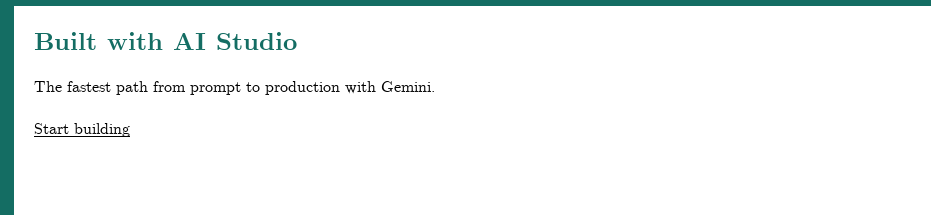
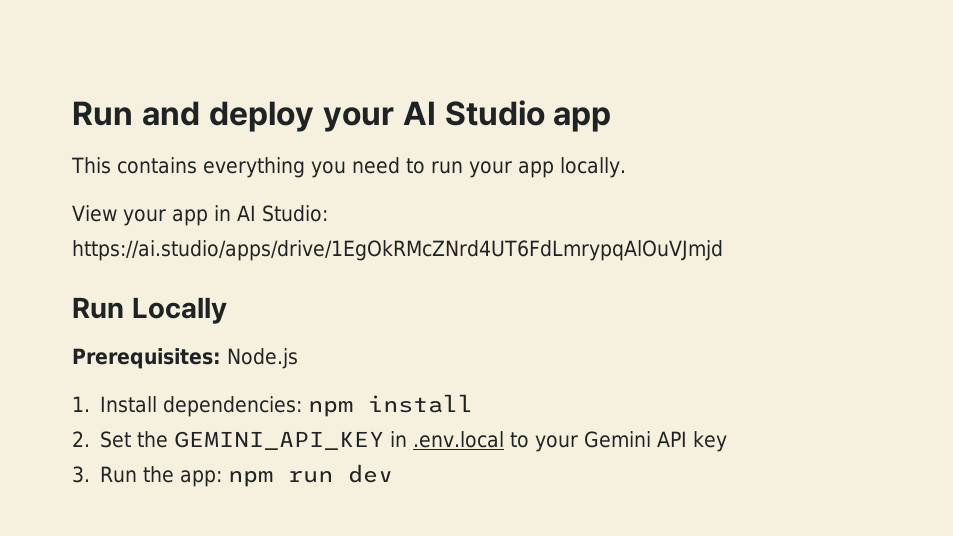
[34,32,297,50] [34,81,435,95] [34,123,130,137] Built with AI Studio // The fastest path from prompt to production with Gemini. // Start building -> [72,100,612,132] [71,157,626,178] [72,205,328,226] [72,240,723,261] [72,297,227,324] [72,348,298,369] [72,394,474,417] [72,431,728,452] [72,464,394,487] Run and deploy your AI Studio app // This contains everything you need to run your app locally. // View your app in AI Studio: https://ai.studio/apps/drive/1EgOkRMcZNrd4UT6FdLmrypqAlOuVJmjd // Run Locally // Prerequisites: Node.js // 1. Install dependencies: npm install // 2. Set the GEMINI_API_KEY in .env.local to your Gemini API key // 3. Run the app: npm run dev

